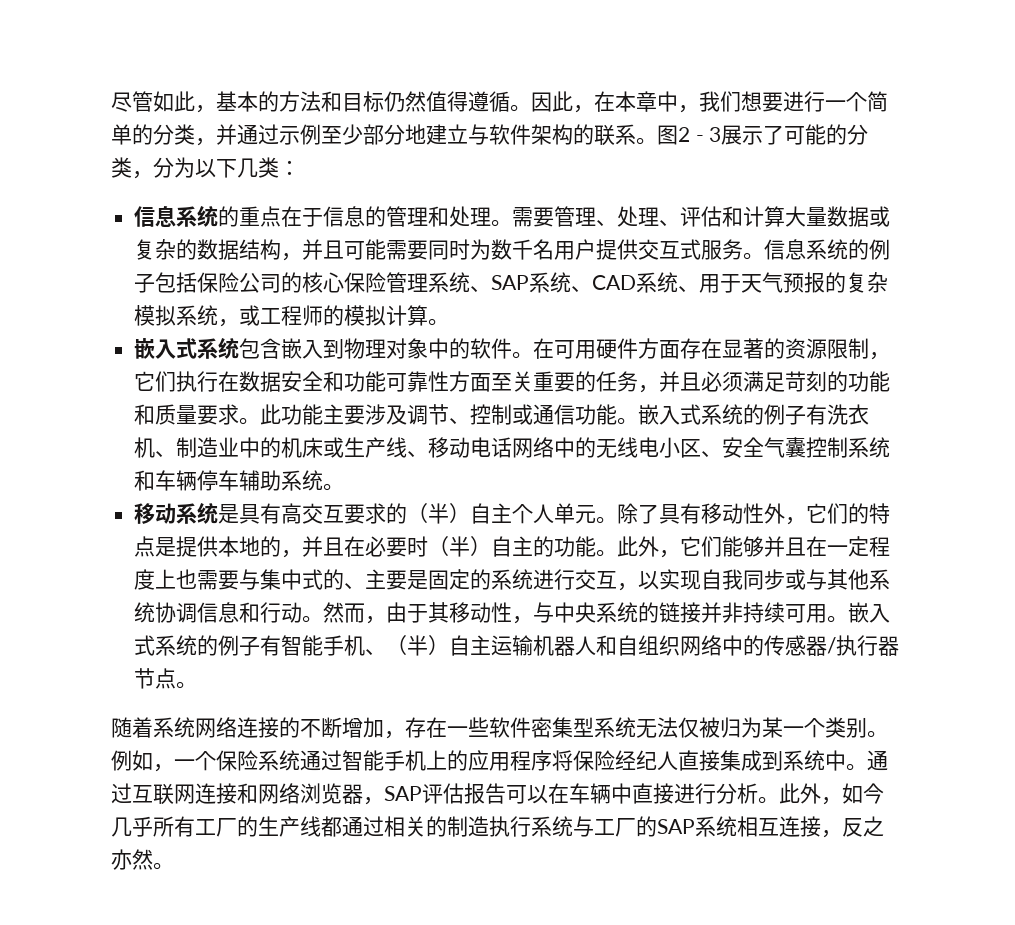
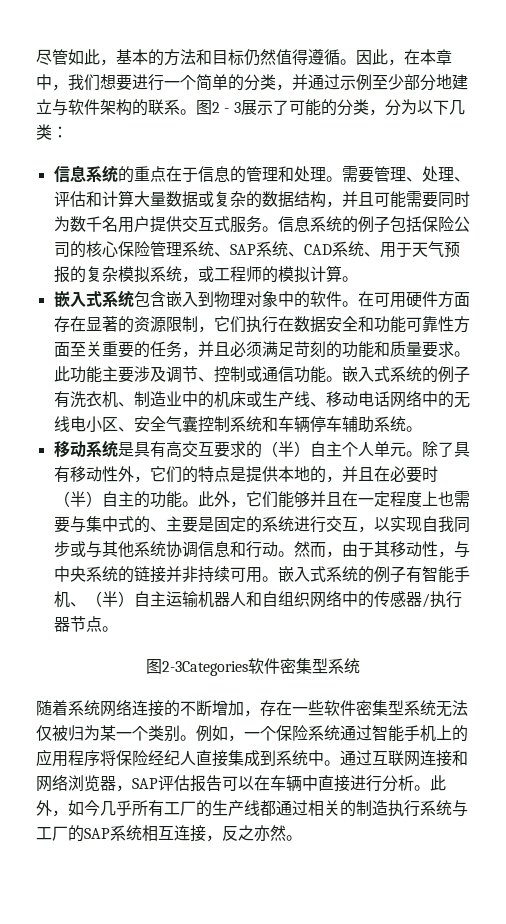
(198, 685) none -> [146,658,360,676] // 图2-3Categories软件密集型系统

